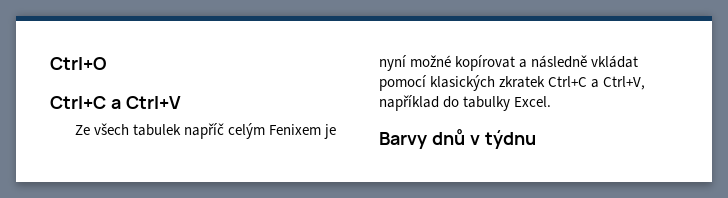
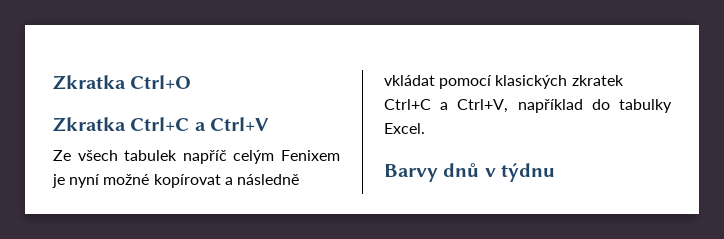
(50, 63) none -> [53,75,126,90] Zkratka
(106, 63) none -> [53,117,126,132] Zkratka

